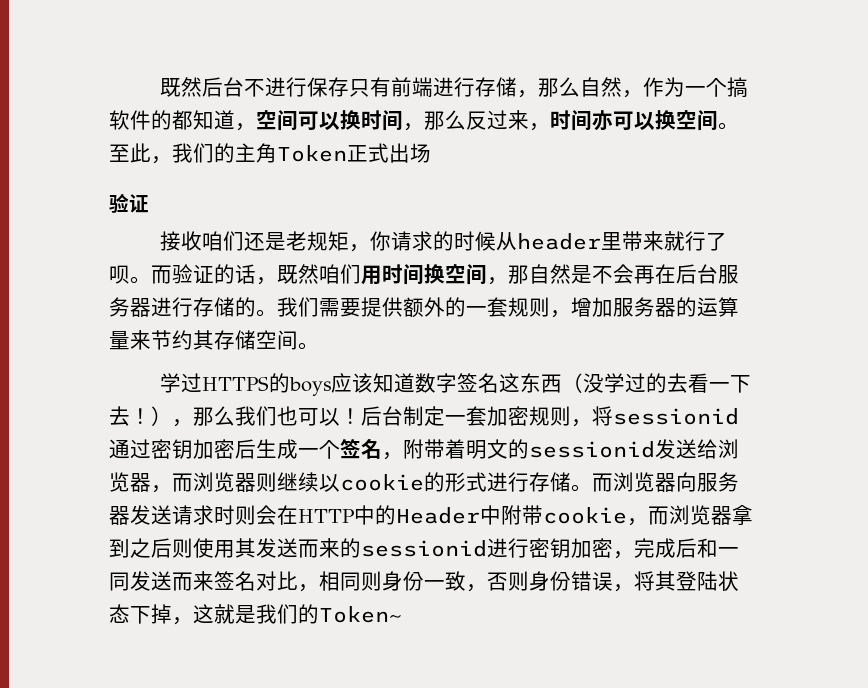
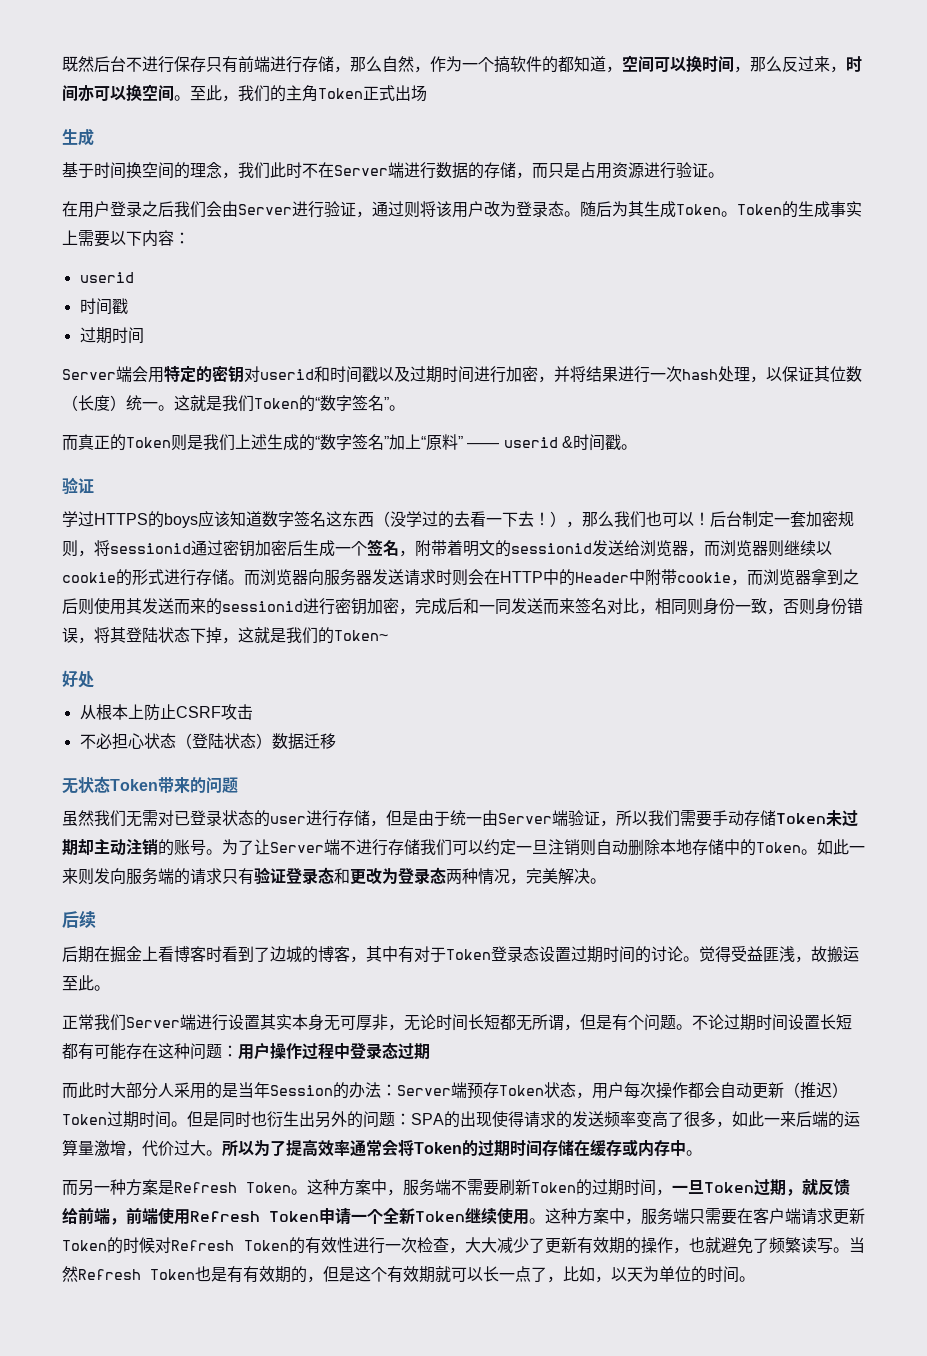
[109,193,149,213] [160,231,728,252] [109,264,739,285] [109,297,739,318] [109,330,319,350] 验证 // 接收咱们还是老规矩，你请求的时候从header里带来就行了呗。而验证的话，既然咱们用时间换空间，那自然是不会再在后台服务器进行存储的。我们需要提供额外的一套规则，增加服务器的运算量来节约其存储空间。 -> [62,128,94,146] [62,162,724,179] [62,201,862,218] [62,230,190,247] [79,272,134,283] [79,298,128,315] [79,327,144,344] [62,365,862,383] [62,395,405,412] [62,434,637,451] [62,477,94,495] 生成 // 基于时间换空间的理念，我们此时不在Server端进行数据的存储，而只是占用资源进行验证。 // 在用户登录之后我们会由Server进行验证，通过则将该用户改为登录态。随后为其生成Token。Token的生成事实上需要以下内容： // userid // 时间戳 // 过期时间 // Server端会用特定的密钥对userid和时间戳以及过期时间进行加密，并将结果进行一次hash处理，以保证其位数（长度）统一。这就是我们Token的“数字签名”。 // 而真正的Token则是我们上述生成的“数字签名”加上“原料” —— userid &时间戳。 // 验证
(402, 614) none -> [62,670,94,688] [79,704,253,721] [79,733,336,750] [62,776,238,794] [62,810,858,827] [62,838,865,856] [62,867,606,885] [62,911,96,928] [62,946,859,963] [62,975,110,991] [62,1014,852,1031] [62,1042,430,1060] [62,1082,848,1099] [62,1111,860,1128] [62,1139,702,1157] [62,1179,850,1196] [62,1207,865,1225] [62,1237,865,1254] [62,1266,755,1283] // 好处 // 从根本上防止CSRF攻击 // 不必担心状态（登陆状态）数据迁移 // 无状态Token带来的问题 // 虽然我们无需对已登录状态的user进行存储，但是由于统一由Server端验证，所以我们需要手动存储Token未过期却主动注销的账号。为了让Server端不进行存储我们可以约定一旦注销则自动删除本地存储中的Token。如此一来则发向服务端的请求只有验证登录态和更改为登录态两种情况，完美解决。 // 后续 // 后期在掘金上看博客时看到了边城的博客，其中有对于Token登录态设置过期时间的讨论。觉得受益匪浅，故搬运至此。 // 正常我们Server端进行设置其实本身无可厚非，无论时间长短都无所谓，但是有个问题。不论过期时间设置长短都有可能存在这种问题：用户操作过程中登录态过期 // 而此时大部分人采用的是当年Session的办法：Server端预存Token状态，用户每次操作都会自动更新（推迟）Token过期时间。但是同时也衍生出另外的问题：SPA的出现使得请求的发送频率变高了很多，如此一来后端的运算量激增，代价过大。所以为了提高效率通常会将Token的过期时间存储在缓存或内存中。 // 而另一种方案是Refresh Token。这种方案中，服务端不需要刷新Token的过期时间，一旦Token过期，就反馈给前端，前端使用Refresh Token申请一个全新Token继续使用。这种方案中，服务端只需要在客户端请求更新Token的时候对Refresh Token的有效性进行一次检查，大大减少了更新有效期的操作，也就避免了频繁读写。当然Refresh Token也是有有效期的，但是这个有效期就可以长一点了，比如，以天为单位的时间。

